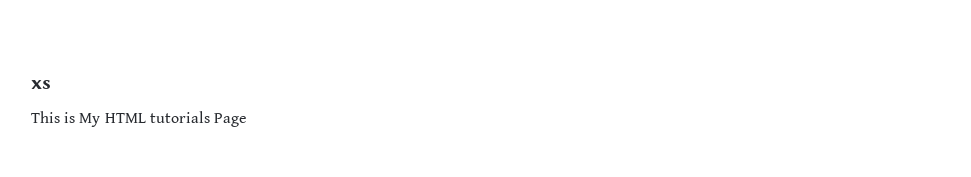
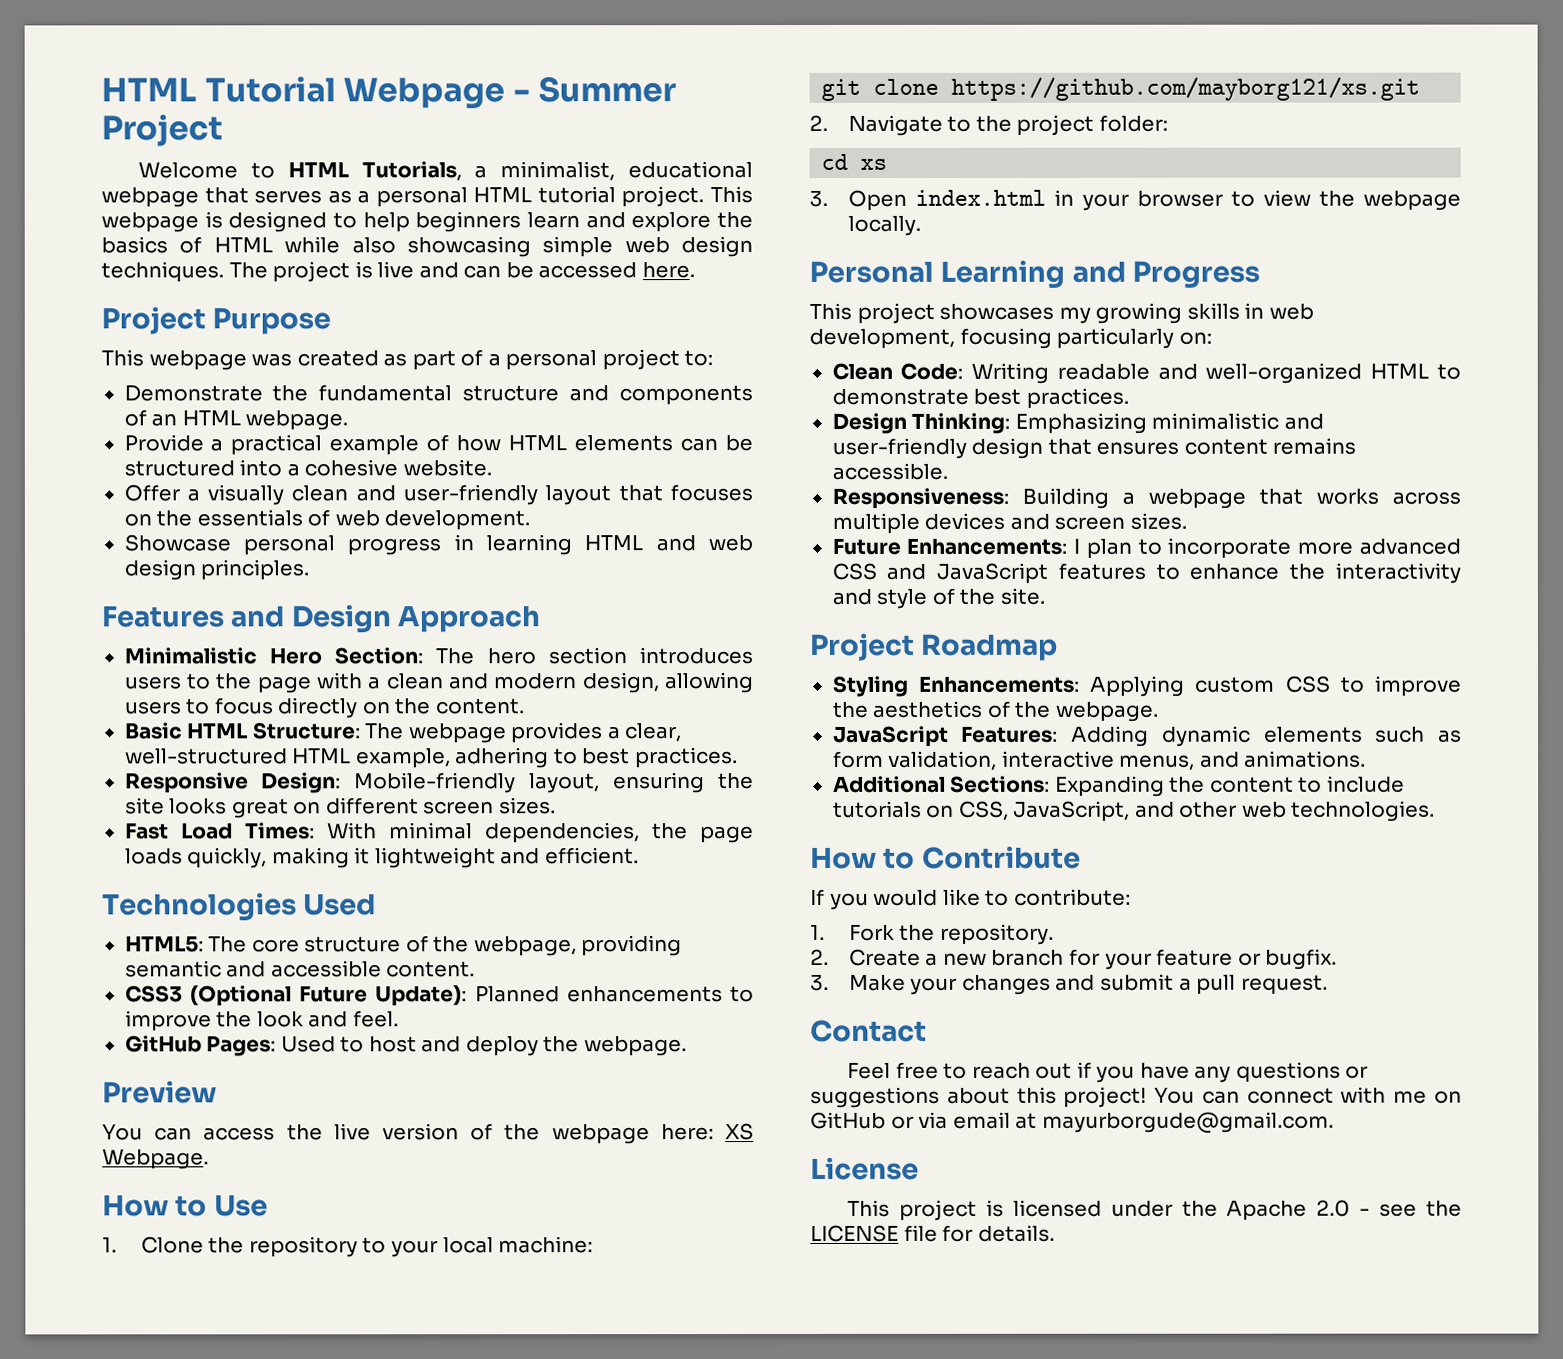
[31,80,51,89] [31,111,247,127] xs // This is My HTML tutorials Page -> [101,76,677,109] [101,114,223,147] [138,161,753,182] [101,186,753,208] [101,211,753,233] [101,236,753,258] [101,261,695,283] [101,306,332,335] [101,349,714,371] [123,384,754,406] [123,409,349,431] [123,434,754,456] [123,459,492,477] [123,484,754,506] [123,509,531,531] [123,534,754,556] [123,559,310,581] [101,604,541,633] [123,647,754,665] [123,672,755,694] [124,697,525,719] [124,722,683,744] [124,747,738,769] [124,772,755,794] [124,797,556,819] [124,822,754,844] [124,847,639,869] [102,892,377,921] [124,935,683,957] [124,960,476,978] [124,985,755,1007] [124,1010,399,1032] [124,1035,687,1057] [102,1080,217,1104] [102,1123,754,1145] [102,1149,209,1170] [102,1194,268,1217] [102,1236,594,1258] [821,76,1421,101] [809,114,1168,136] [821,153,888,170] [809,189,1461,211] [847,215,921,236] [809,259,1261,288] [809,302,1314,324] [809,327,1212,349] [831,362,1461,384] [831,387,1129,409] [831,412,1324,434] [831,437,1357,459] [831,462,948,480] [831,487,1461,509] [831,512,1187,534] [831,537,1461,559] [831,562,1461,584] [831,587,1045,609] [809,632,1058,661] [831,675,1462,697] [832,700,1159,722] [832,725,1462,747] [832,750,1367,771] [832,775,1405,797] [832,800,1436,822] [810,845,1081,869] [810,888,1131,910] [810,923,1054,945] [810,948,1338,970] [810,973,1328,995] [810,1019,927,1042] [847,1061,1369,1083] [810,1086,1462,1108] [810,1111,1334,1133] [810,1156,919,1180] [847,1199,1463,1221] [810,1224,1055,1242] HTML Tutorial Webpage - Summer Project // Welcome to HTML Tutorials, a minimalist, educational webpage that serves as a personal HTML tutorial project. This webpage is designed to help beginners learn and explore the basics of HTML while also showcasing simple web design techniques. The project is live and can be accessed here. // Project Purpose // This webpage was created as part of a personal project to: // Demonstrate the fundamental structure and components of an HTML webpage. // Provide a practical example of how HTML elements can be structured into a cohesive website. // Offer a visually clean and user-friendly layout that focuses on the essentials of web development. // Showcase personal progress in learning HTML and web design principles. // Features and Design Approach // Minimalistic Hero Section: The hero section introduces users to the page with a clean and modern design, allowing users to focus directly on the content. // Basic HTML Structure: The webpage provides a clear, well-structured HTML example, adhering to best practices. // Responsive Design: Mobile-friendly layout, ensuring the site looks great on different screen sizes. // Fast Load Times: With minimal dependencies, the page loads quickly, making it lightweight and efficient. // Technologies Used // HTML5: The core structure of the webpage, providing semantic and accessible content. // CSS3 (Optional Future Update): Planned enhancements to improve the look and feel. // GitHub Pages: Used to host and deploy the webpage. // Preview // You can access the live version of the webpage here: XS Webpage. // How to Use // 1. Clone the repository to your local machine: // git clone https://github.com/mayborg121/xs.git // 2. Navigate to the project folder: // cd xs // 3. Open index.html in your browser to view the webpage locally. // Personal Learning and Progress // This project showcases my growing skills in web development, focusing particularly on: // Clean Code: Writing readable and well-organized HTML to demonstrate best practices. // Design Thinking: Emphasizing minimalistic and user-friendly design that ensures content remains accessible. // Responsiveness: Building a webpage that works across multiple devices and screen sizes. // Future Enhancements: I plan to incorporate more advanced CSS and JavaScript features to enhance the interactivity and style of the site. // Project Roadmap // Styling Enhancements: Applying custom CSS to improve the aesthetics of the webpage. // JavaScript Features: Adding dynamic elements such as form validation, interactive menus, and animations. // Additional Sections: Expanding the content to include tutorials on CSS, JavaScript, and other web technologies. // How to Contribute // If you would like to contribute: // 1. Fork the repository. // 2. Create a new branch for your feature or bugfix. // 3. Make your changes and submit a pull request. // Contact // Feel free to reach out if you have any questions or suggestions about this project! You can connect with me on GitHub or via email at mayurborgude@gmail.com. // License // This project is licensed under the Apache 2.0 - see the LICENSE file for details.

